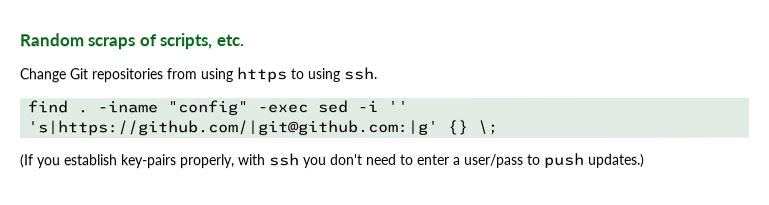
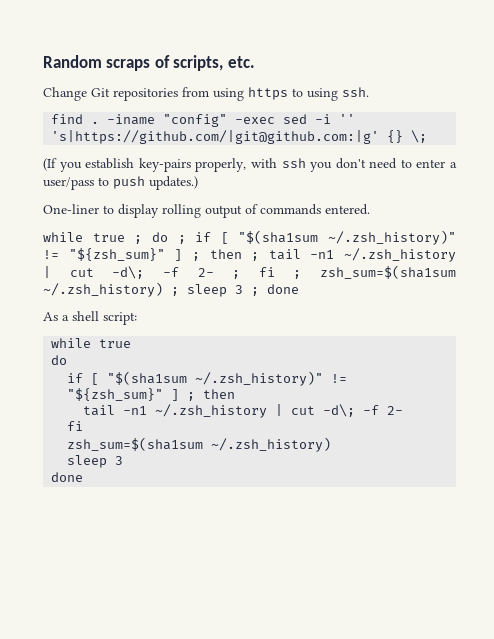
(645, 160) none -> [43,204,370,218] [43,230,456,245] [43,248,456,262] [43,265,456,279] [43,282,299,297] [43,311,137,325] [51,338,132,348] [51,355,68,365] [67,371,348,386] [67,388,236,401] [83,404,404,418] [67,421,84,431] [67,437,332,452] [67,455,124,468] [51,472,84,482] // One-liner to display rolling output of commands entered. // while true ; do ; if [ "$(sha1sum ~/.zsh_history)" != "${zsh_sum}" ] ; then ; tail -n1 ~/.zsh_history | cut -d\; -f 2- ; fi ; zsh_sum=$(sha1sum ~/.zsh_history) ; sleep 3 ; done // As a shell script: // while true // do // if [ "$(sha1sum ~/.zsh_history)" != "${zsh_sum}" ] ; then // tail -n1 ~/.zsh_history | cut -d\; -f 2- // fi // zsh_sum=$(sha1sum ~/.zsh_history) // sleep 3 // done

